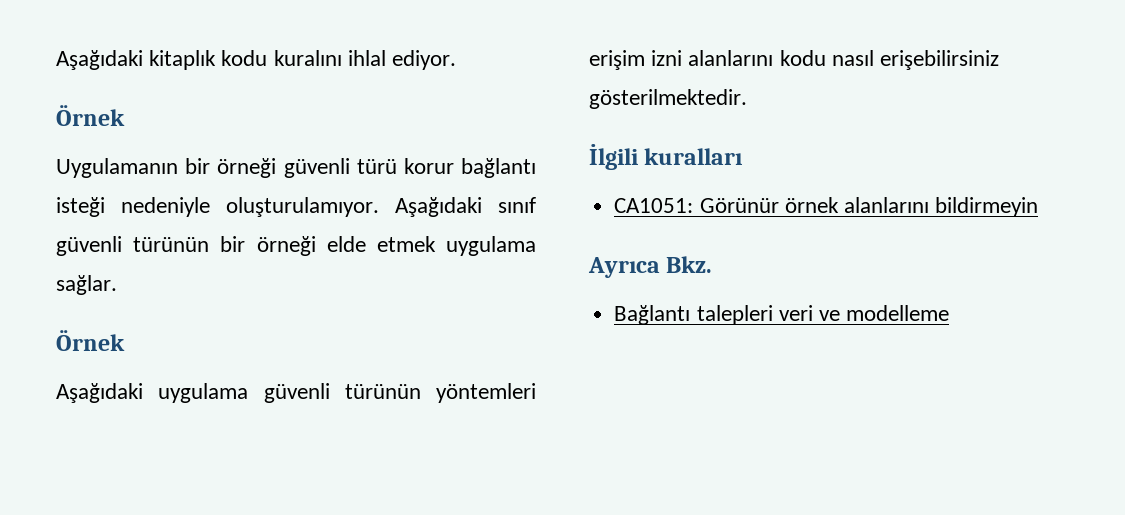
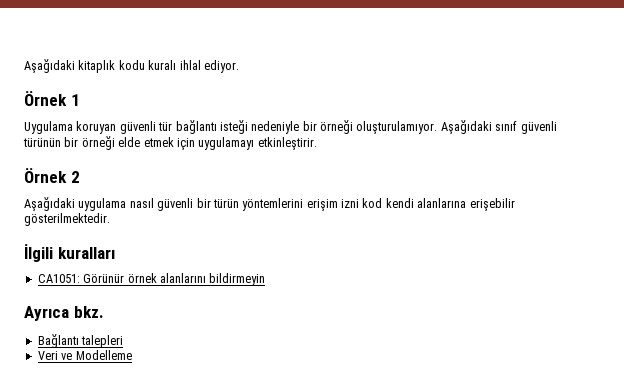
[273,50,342,66] kuralını -> [148,60,177,70] kuralı
[56,158,454,178] // Uygulamanın bir örneği güvenli türü korur -> [70,94,80,106] [24,121,173,134] 1 // Uygulama koruyan güvenli tür
(210, 207) none -> [302,120,353,134] bir örneği
[446,236,536,256] [56,275,117,295] [56,330,125,351] uygulama sağlar. // Örnek -> [176,137,317,150] [24,168,80,183] için uygulamayı etkinleştirir. // Örnek 2
[263,383,536,403] [589,50,1000,70] güvenli türünün yöntemleri erişim izni alanlarını kodu nasıl erişebilirsiniz -> [129,198,515,211] nasıl güvenli bir türün yöntemlerini erişim izni kod kendi alanlarına erişebilir
[666,256,713,273] Bkz. -> [73,306,104,318] bkz.
[778,305,950,321] veri ve modelleme -> [37,350,132,360] // Veri ve Modelleme

